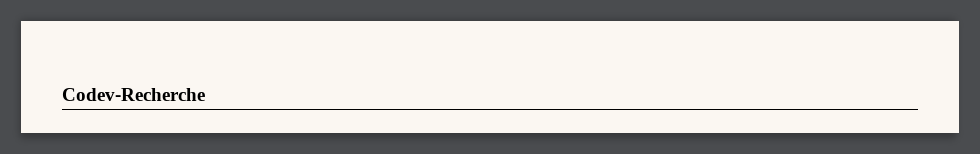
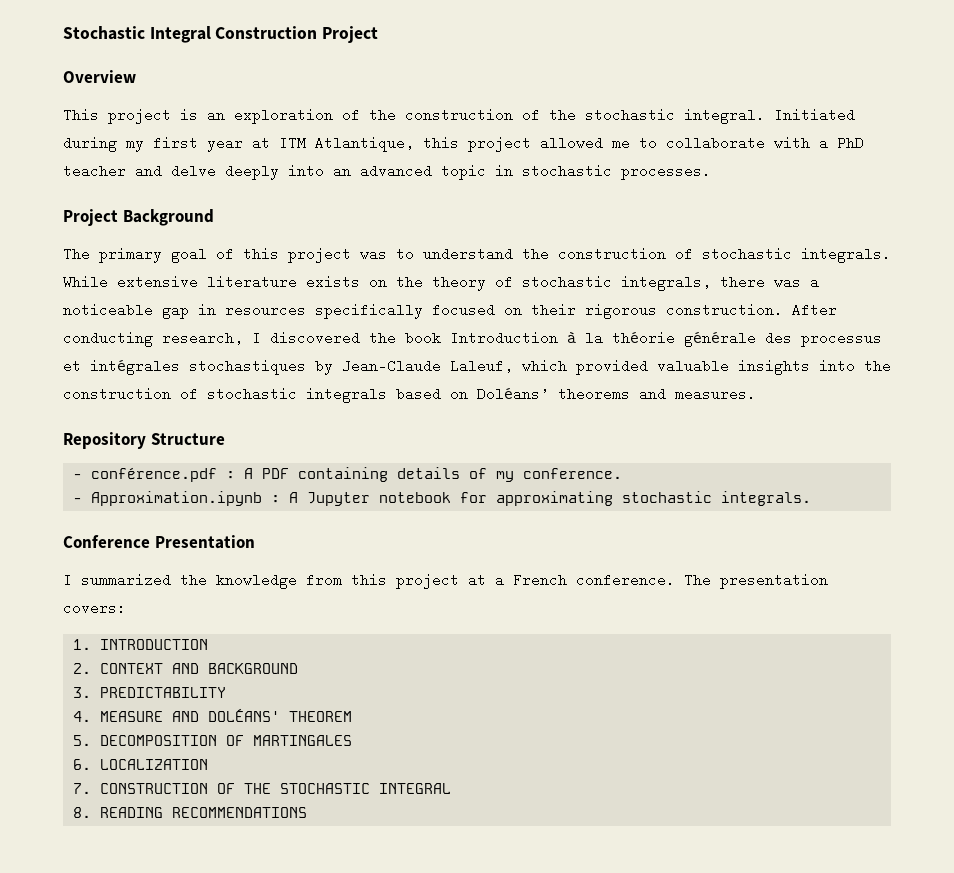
[62,88,205,101] Codev-Recherche -> [63,26,379,43] [63,70,136,83] [63,108,855,124] [63,136,864,152] [63,164,711,180] [63,209,214,226] [63,247,891,263] [63,275,819,291] [63,303,837,319] [63,331,882,347] [63,359,891,375] [63,387,756,403] [63,432,225,449] [72,467,622,482] [72,491,811,506] [63,535,255,549] [63,573,828,589] [63,601,126,615] [72,639,208,650] [72,663,298,674] [72,687,226,698] [72,708,352,722] [72,735,352,746] [72,759,208,770] [72,783,451,794] [72,807,307,818] Stochastic Integral Construction Project // Overview // This project is an exploration of the construction of the stochastic integral. Initiated during my first year at ITM Atlantique, this project allowed me to collaborate with a PhD teacher and delve deeply into an advanced topic in stochastic processes. // Project Background // The primary goal of this project was to understand the construction of stochastic integrals. While extensive literature exists on the theory of stochastic integrals, there was a noticeable gap in resources specifically focused on their rigorous construction. After conducting research, I discovered the book Introduction à la théorie générale des processus et intégrales stochastiques by Jean-Claude Laleuf, which provided valuable insights into the construction of stochastic integrals based on Doléans’ theorems and measures. // Repository Structure // - conférence.pdf : A PDF containing details of my conference. // - Approximation.ipynb : A Jupyter notebook for approximating stochastic integrals. // Conference Presentation // I summarized the knowledge from this project at a French conference. The presentation covers: // 1. INTRODUCTION // 2. CONTEXT AND BACKGROUND // 3. PREDICTABILITY // 4. MEASURE AND DOLÉANS' THEOREM // 5. DECOMPOSITION OF MARTINGALES // 6. LOCALIZATION // 7. CONSTRUCTION OF THE STOCHASTIC INTEGRAL // 8. READING RECOMMENDATIONS

